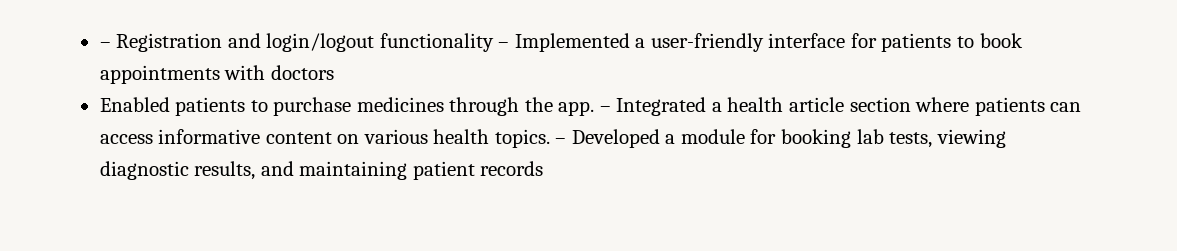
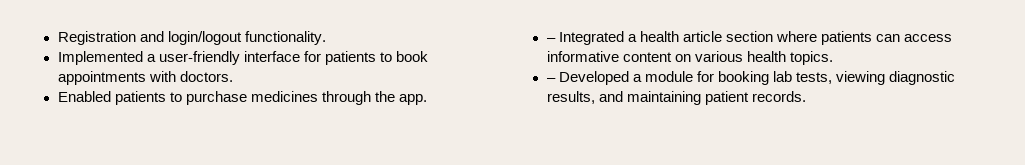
[99,42,111,48] – -> (57, 38) none
[379,33,510,52] functionality – -> [244,31,326,45] functionality. //
[270,65,334,80] doctors -> [179,71,233,82] doctors.
(595, 108) none -> (427, 99) //
(550, 138) none -> (833, 58) //
[480,161,544,176] records -> [751,91,806,102] records.

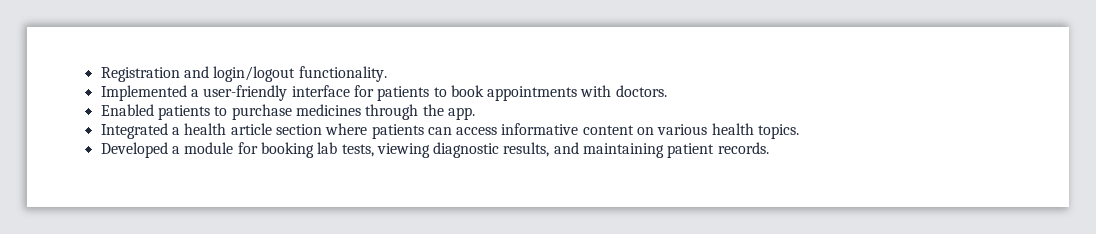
[546,38,556,42] – -> (475, 113) none
[546,78,556,82] – -> (800, 131) none

